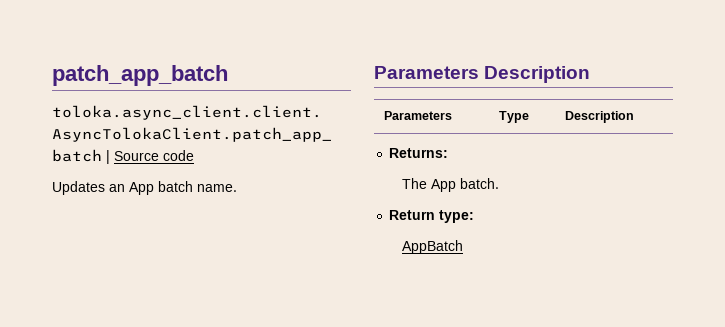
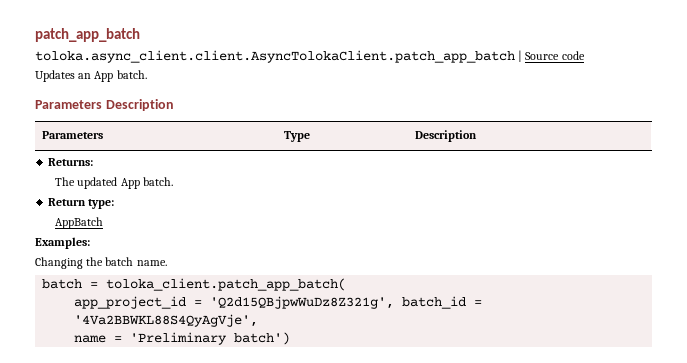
[158,181,237,192] batch name. -> [116,70,147,79] batch.
(427, 183) none -> [77,177,118,189] updated
(463, 247) none -> [35,237,90,249] [35,257,167,269] [42,278,347,291] [74,296,483,309] [74,314,259,327] [74,332,291,345] // Examples: // Changing the batch name. // batch = toloka_client.patch_app_batch( // app_project_id = 'Q2d15QBjpwWuDz8Z321g', batch_id = '4Va2BBWKL88S4QyAgVje', // name = 'Preliminary batch')

